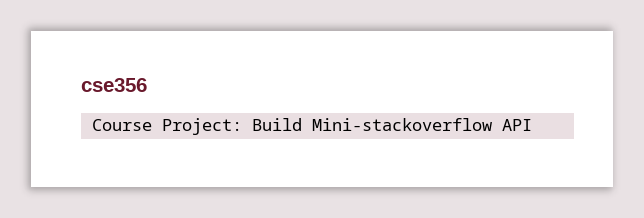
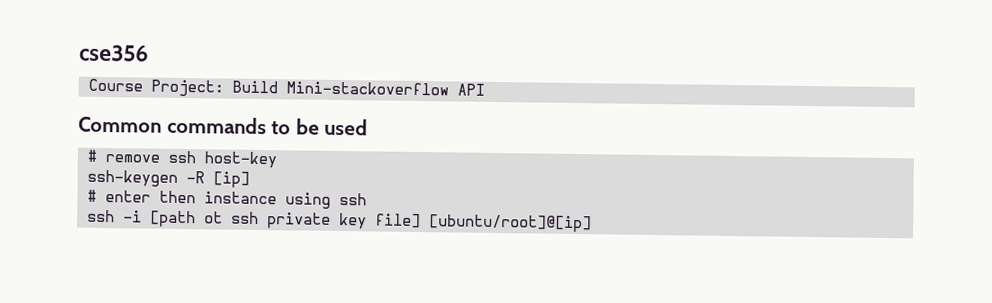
(532, 125) none -> [78,116,369,136] [86,149,277,169] [86,169,250,188] [86,189,367,209] [86,209,592,233] // Common commands to be used // # remove ssh host-key // ssh-keygen -R [ip] // # enter then instance using ssh // ssh -i [path ot ssh private key file] [ubuntu/root]@[ip]

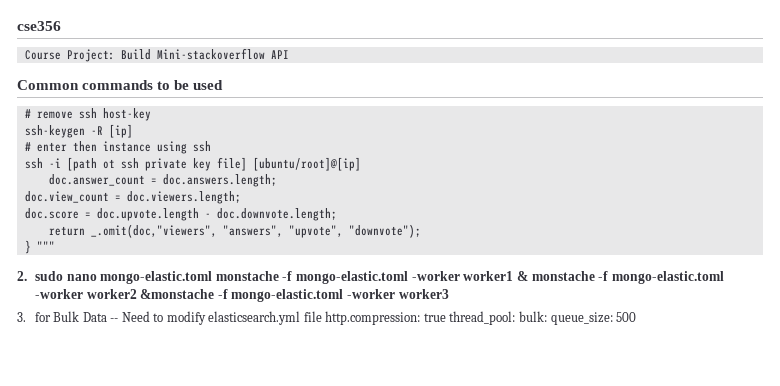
(592, 223) none -> [48,174,277,187] [24,191,241,204] [24,208,337,221] [48,224,421,238] [24,240,55,254] [17,271,724,284] [34,289,449,302] [17,311,637,325] // doc.answer_count = doc.answers.length; // doc.view_count = doc.viewers.length; // doc.score = doc.upvote.length - doc.downvote.length; // return _.omit(doc,"viewers", "answers", "upvote", "downvote"); // } """ // 2. sudo nano mongo-elastic.toml monstache -f mongo-elastic.toml -worker worker1 & monstache -f mongo-elastic.toml -worker worker2 &monstache -f mongo-elastic.toml -worker worker3 // 3. for Bulk Data -- Need to modify elasticsearch.yml file http.compression: true thread_pool: bulk: queue_size: 500

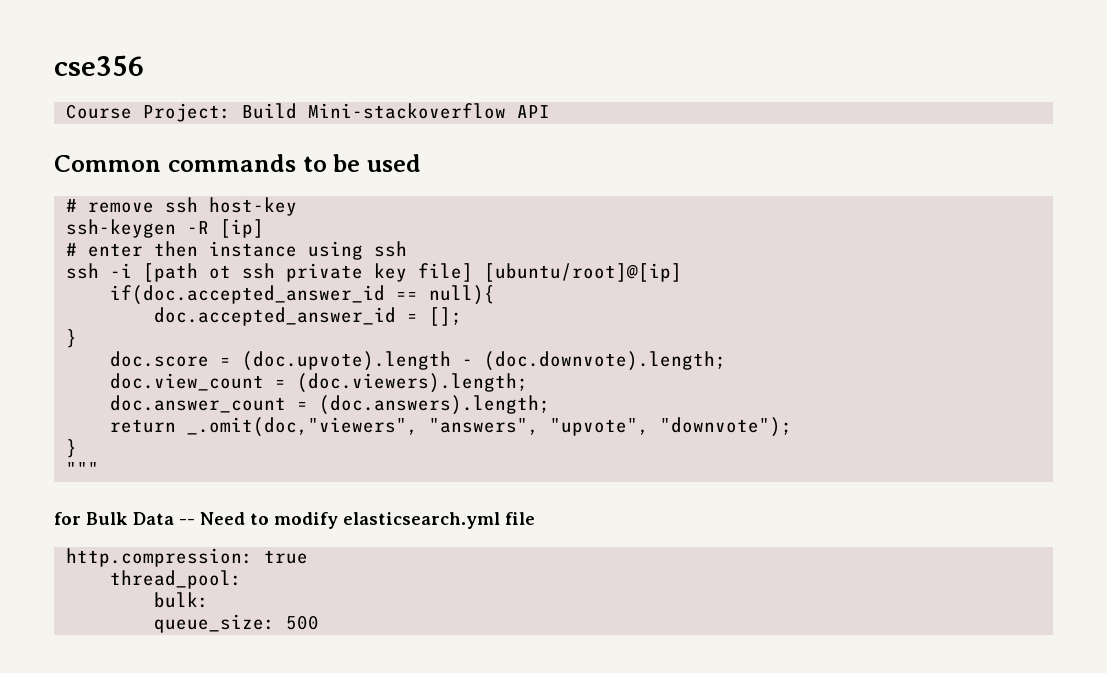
[48,174,277,187] [24,191,241,204] [24,208,337,221] doc.answer_count = doc.answers.length; // doc.view_count = doc.viewers.length; // doc.score = doc.upvote.length - doc.downvote.length; -> [109,285,495,305] [153,307,462,326] [65,329,77,348] [109,351,726,371] [109,373,528,393] [109,395,550,415] if(doc.accepted_answer_id == null){ // doc.accepted_answer_id = []; // } // doc.score = (doc.upvote).length - (doc.downvote).length; // doc.view_count = (doc.viewers).length; // doc.answer_count = (doc.answers).length;
(31, 247) none -> (77, 448) //
[17,271,724,284] [34,289,449,302] [17,312,26,322] 2. sudo nano mongo-elastic.toml monstache -f mongo-elastic.toml -worker worker1 & monstache -f mongo-elastic.toml -worker worker2 &monstache -f mongo-elastic.toml -worker worker3 // 3. -> (99, 469) none
(322, 316) none -> (535, 518) //
(446, 317) none -> (308, 557) //
(516, 318) none -> (242, 579) //
(547, 316) none -> (209, 600) //

